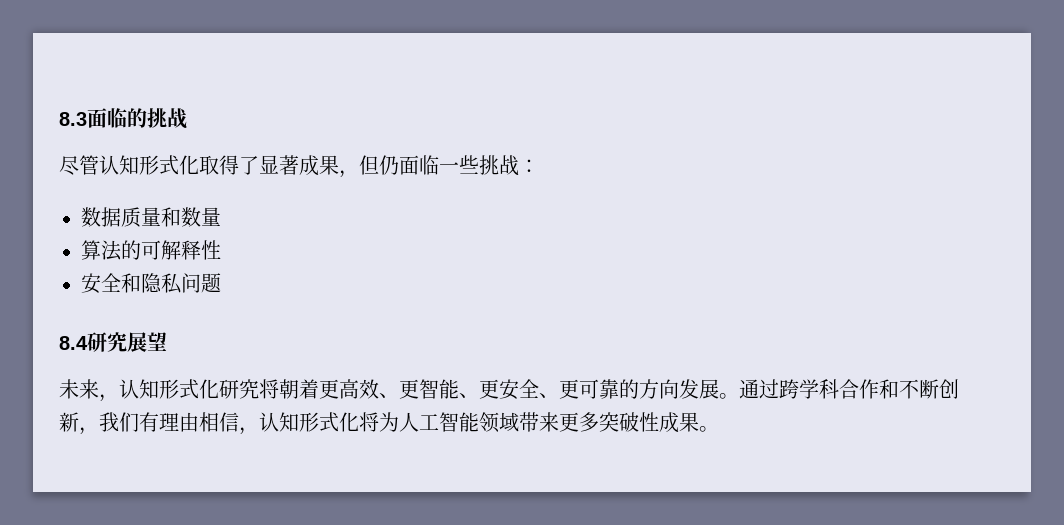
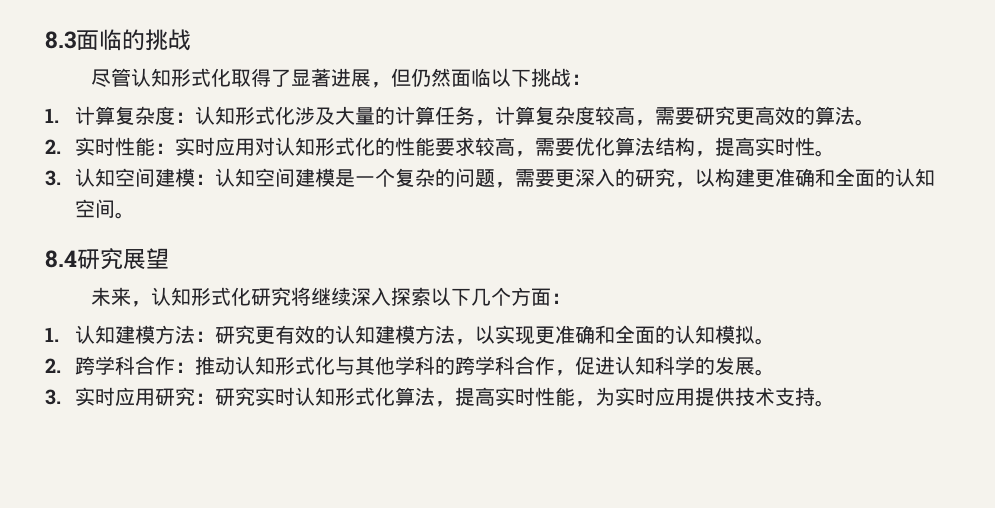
[299,155,539,178] [81,207,221,227] [81,240,221,261] [81,273,221,294] 成果，但仍面临一些挑战： // 数据质量和数量 // 算法的可解释性 // 安全和隐私问题 -> [330,68,591,88] [45,106,876,126] [45,137,836,157] [45,168,936,188] [75,199,136,219] 进展，但仍然面临以下挑战： // 1.计算复杂度：认知形式化涉及大量的计算任务，计算复杂度较高，需要研究更高效的算法。 // 2.实时性能：实时应用对认知形式化的性能要求较高，需要优化算法结构，提高实时性。 // 3.认知空间建模：认知空间建模是一个复杂的问题，需要更深入的研究，以构建更准确和全面的认知空间。
[279,379,959,400] [59,412,699,435] 朝着更高效、更智能、更安全、更可靠的方向发展。通过跨学科合作和不断创新，我们有理由相信，认知形式化将为人工智能领域带来更多突破性成果 -> [310,287,571,306] [45,325,776,345] [45,356,776,376] [45,387,816,407] 继续深入探索以下几个方面： // 1.认知建模方法：研究更有效的认知建模方法，以实现更准确和全面的认知模拟。 // 2.跨学科合作：推动认知形式化与其他学科的跨学科合作，促进认知科学的发展。 // 3.实时应用研究：研究实时认知形式化算法，提高实时性能，为实时应用提供技术支持

